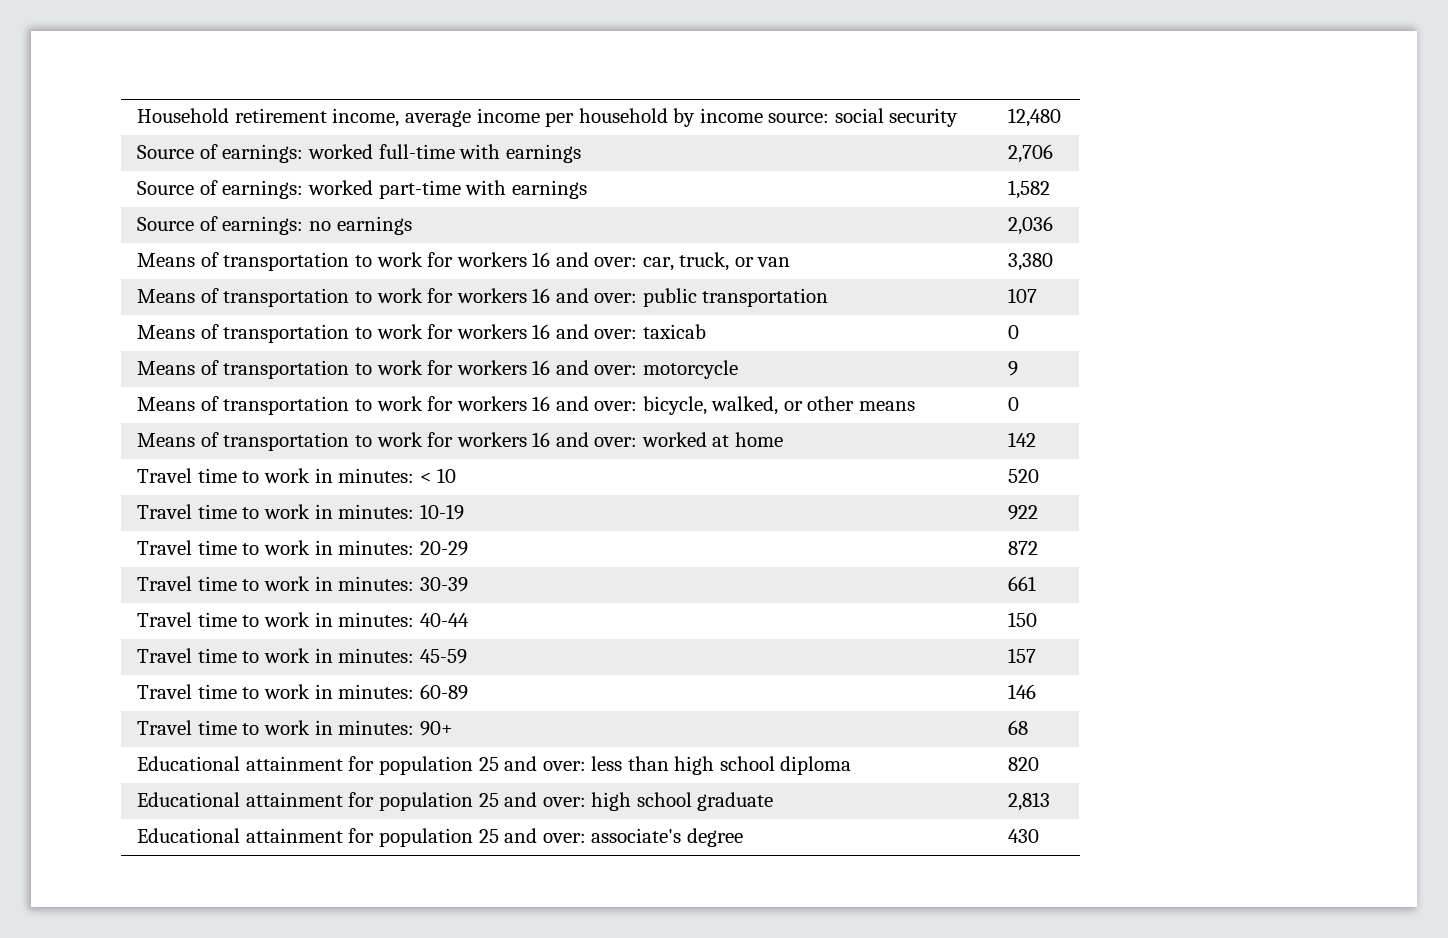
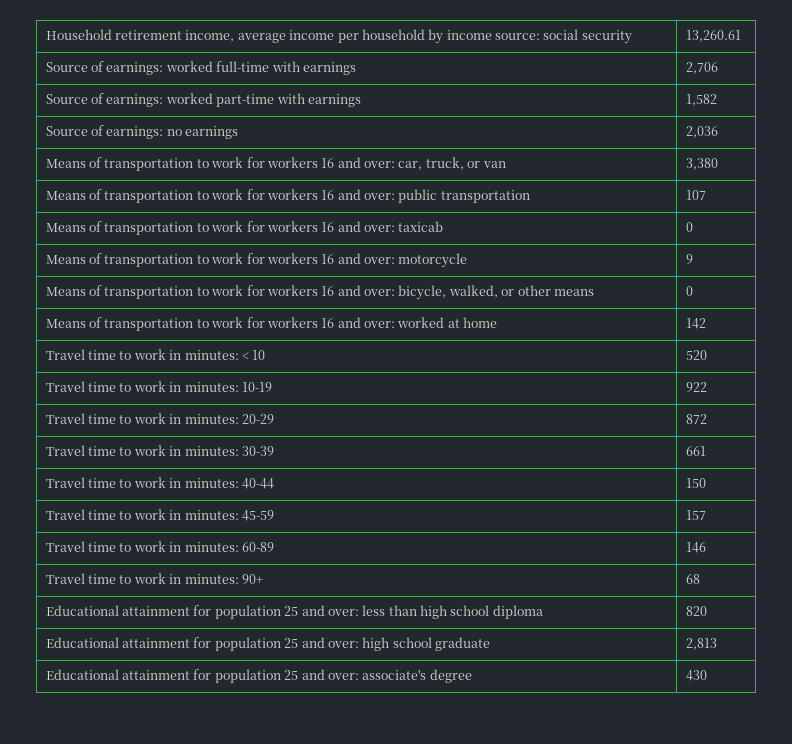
[1008,108,1062,127] 12,480 -> [685,30,741,42] 13,260.61

